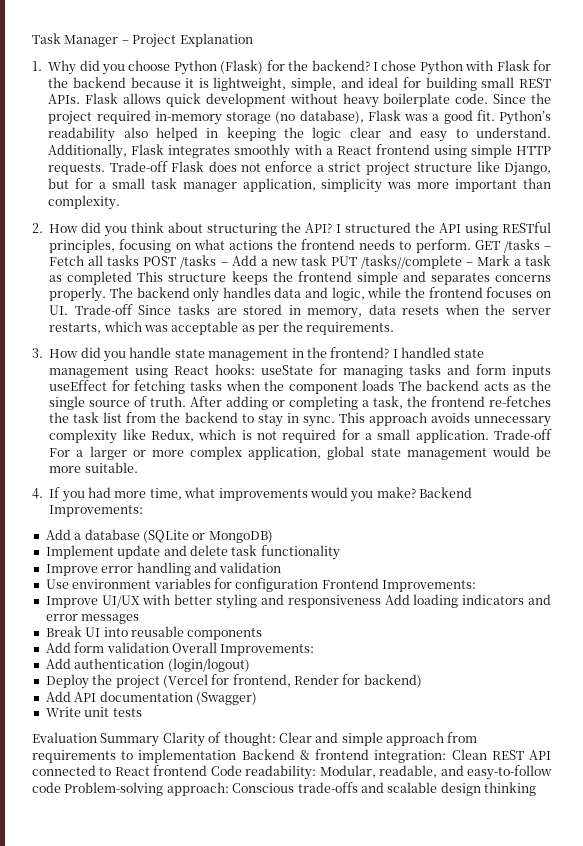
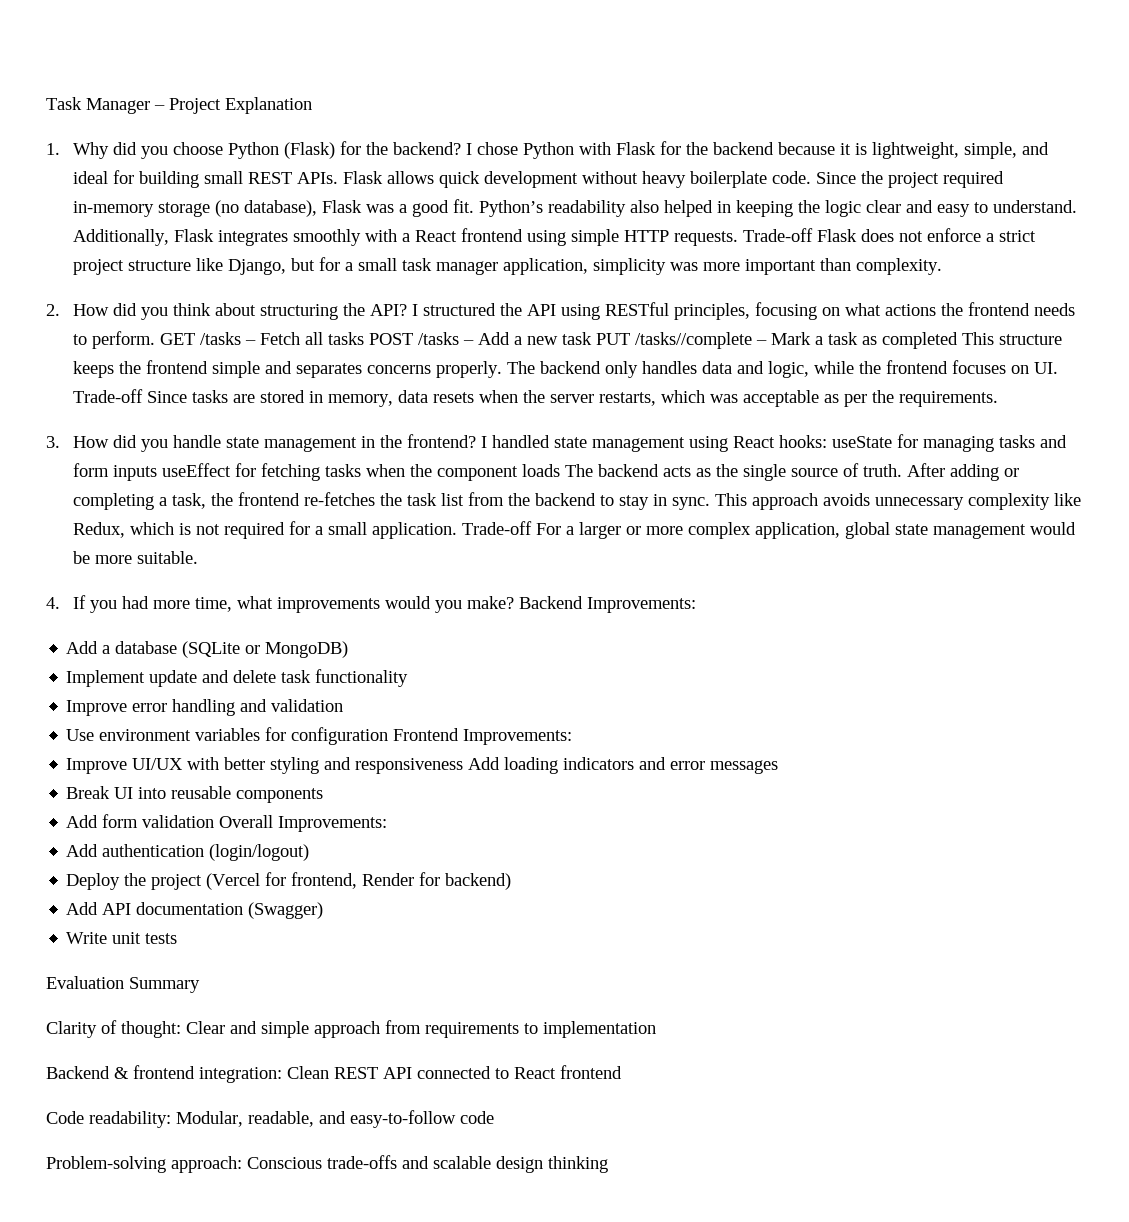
(160, 740) none -> (200, 985) //
(237, 756) none -> (656, 1029) //
(208, 770) none -> (622, 1072) //
(61, 787) none -> (494, 1117) //

